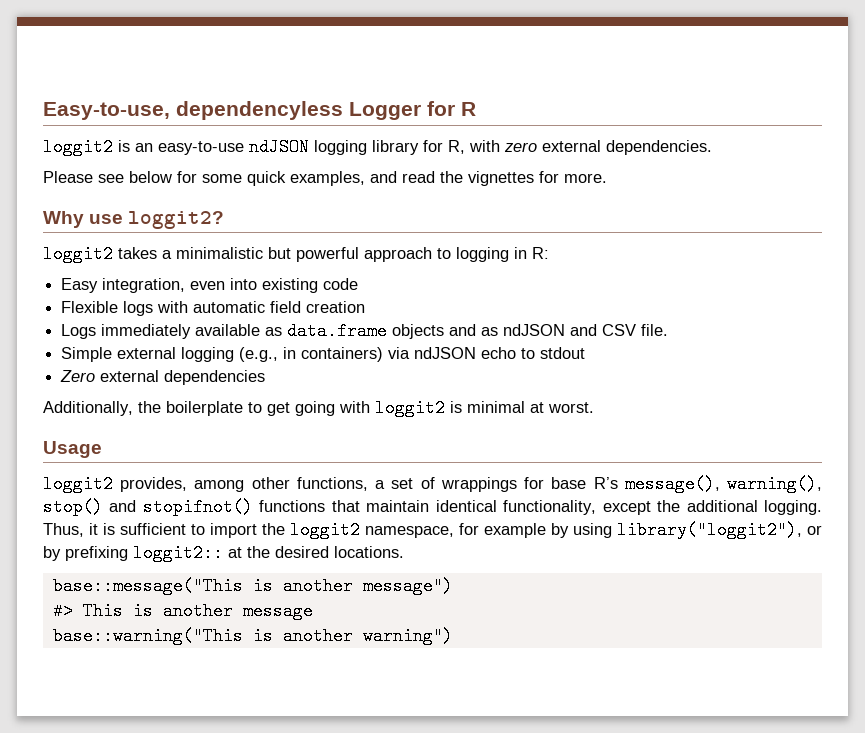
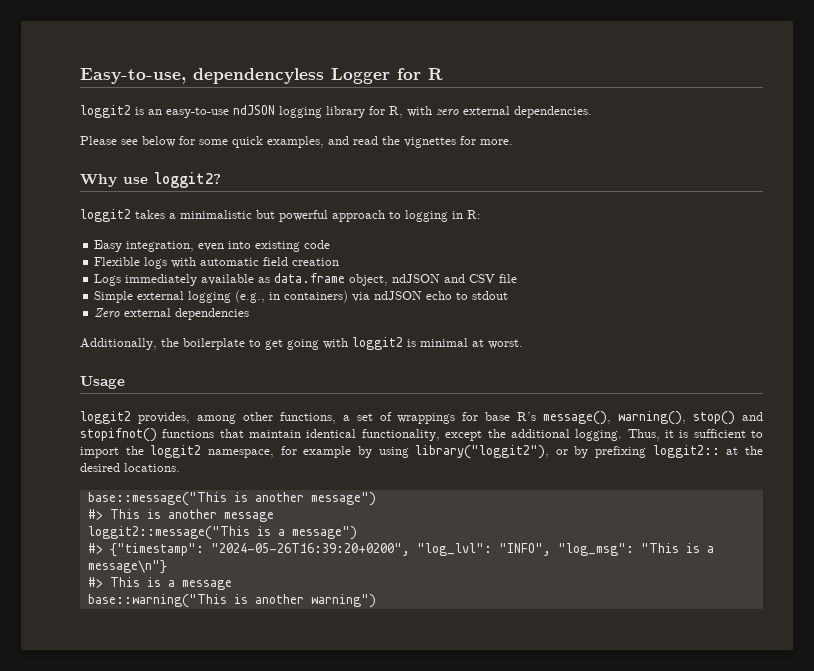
[392,324,499,339] objects and as -> [349,274,389,286] object,
[641,324,669,336] file. -> [499,274,518,283] file
(313, 611) none -> [87,526,357,540] [87,543,714,557] [87,560,167,574] [87,577,232,590] // loggit2::message("This is a message") // #> {"timestamp": "2024-05-26T16:39:20+0200", "log_lvl": "INFO", "log_msg": "This is a message\n"} // #> This is a message

